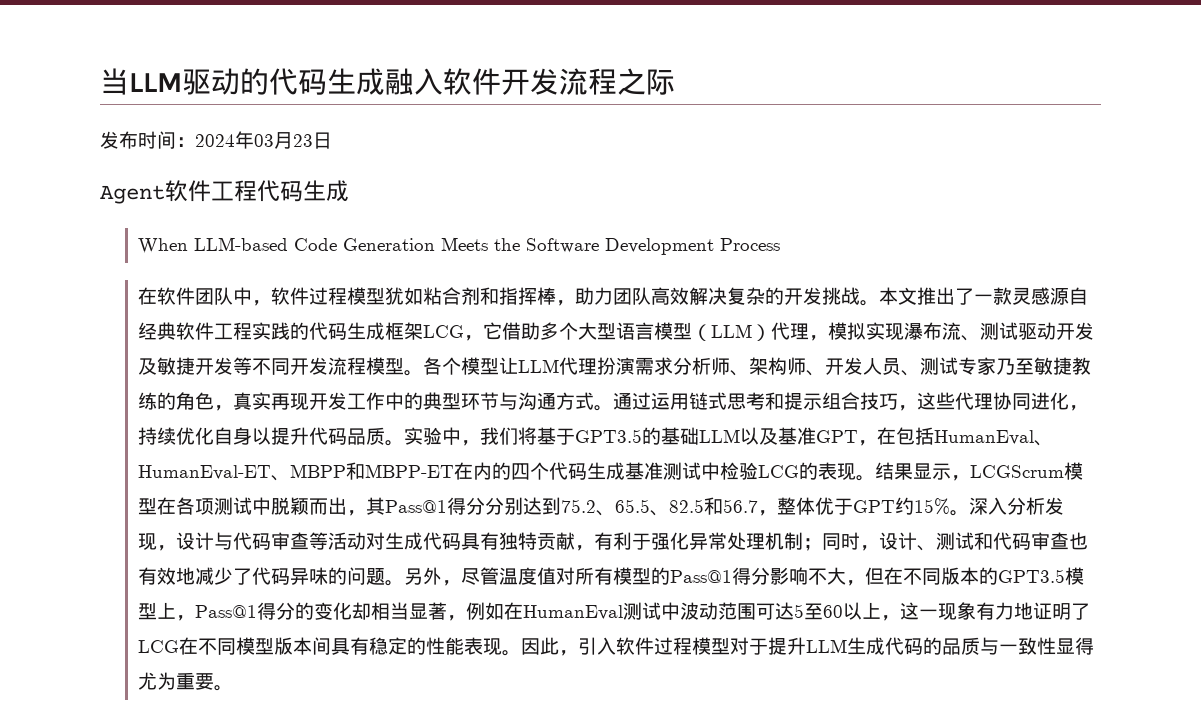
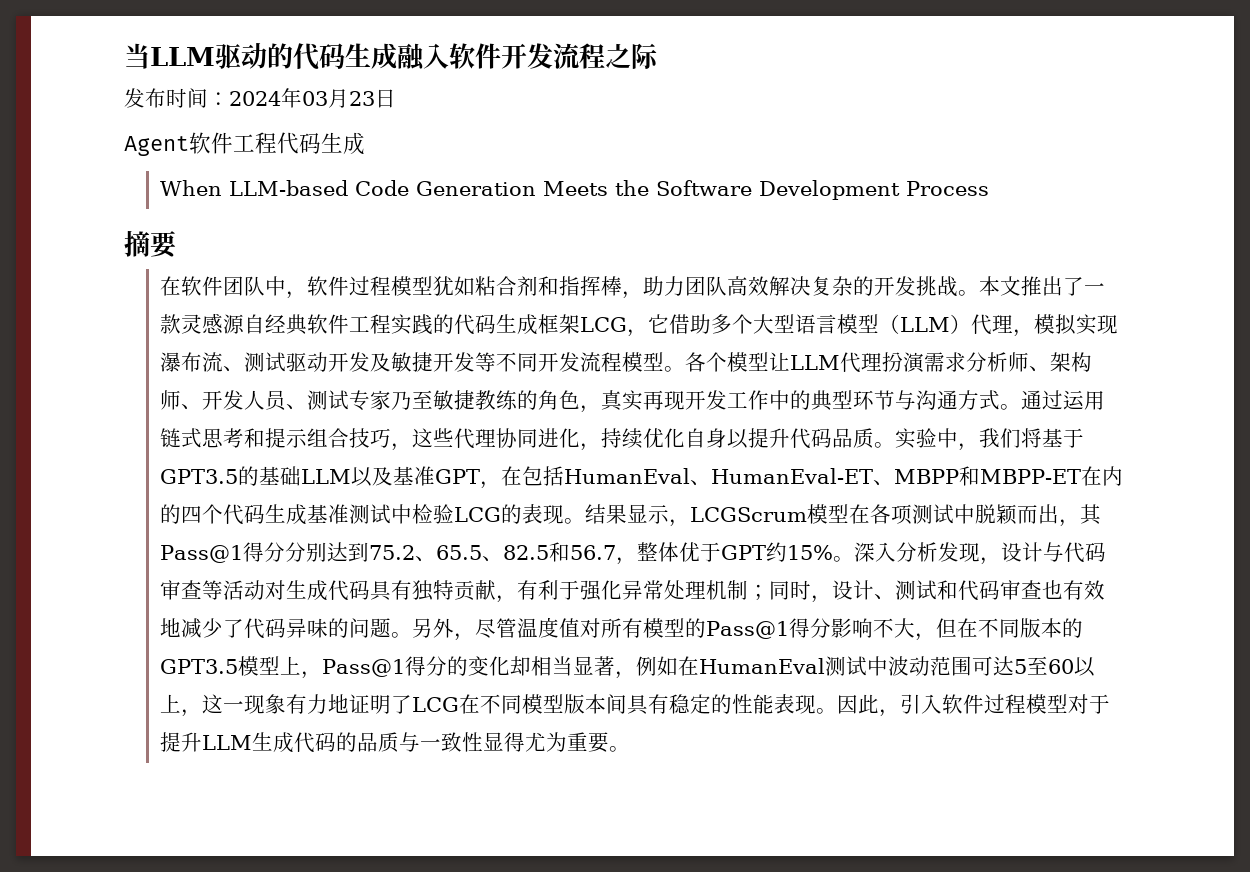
(780, 244) none -> [124,230,177,258] // 摘要

